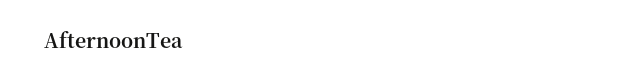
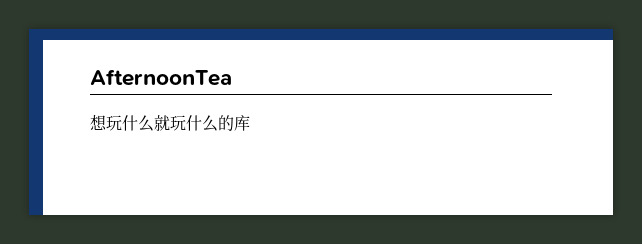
(183, 39) none -> [90,114,250,132] // 想玩什么就玩什么的库

